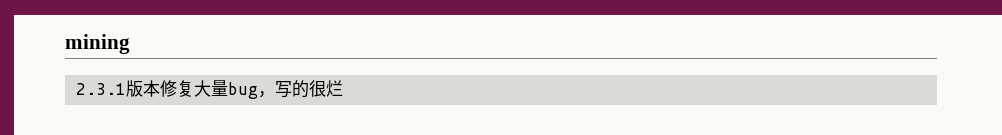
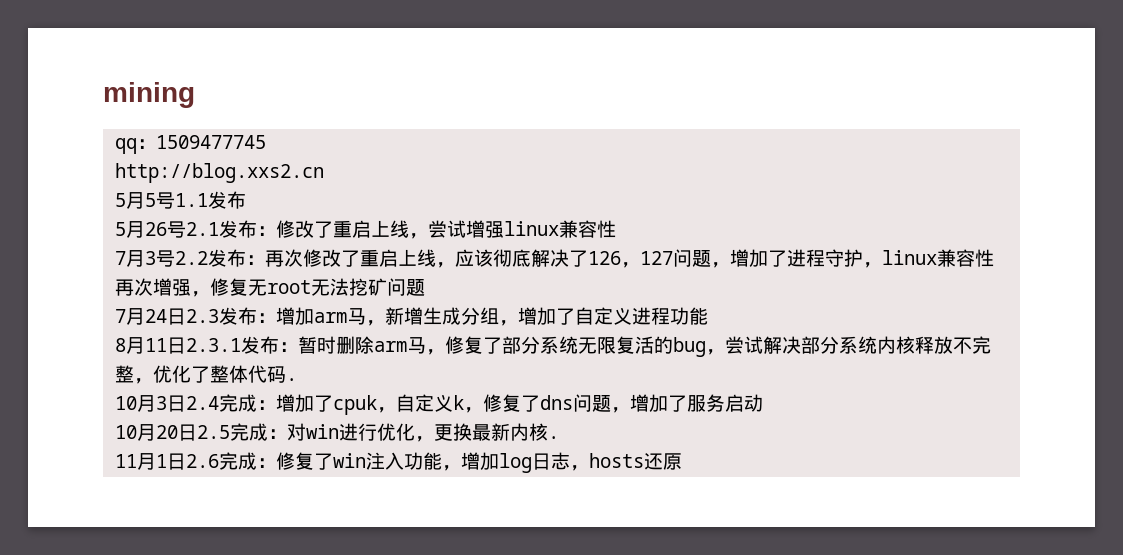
[75,80,343,99] 2.3.1版本修复大量bug，写的很烂 -> [115,135,266,154] [115,163,324,183] [115,191,246,209] [115,220,616,239] [115,249,994,268] [115,278,425,297] [115,307,708,326] [115,336,991,357] [115,365,297,384] [115,394,763,415] [115,423,559,442] [115,452,682,473] qq：1509477745 // http://blog.xxs2.cn // 5月5号1.1发布 // 5月26号2.1发布：修改了重启上线，尝试增强linux兼容性 // 7月3号2.2发布：再次修改了重启上线，应该彻底解决了126，127问题，增加了进程守护，linux兼容性再次增强，修复无root无法挖矿问题 // 7月24日2.3发布：增加arm马，新增生成分组，增加了自定义进程功能 // 8月11日2.3.1发布：暂时删除arm马，修复了部分系统无限复活的bug，尝试解决部分系统内核释放不完整，优化了整体代码. // 10月3日2.4完成：增加了cpuk，自定义k，修复了dns问题，增加了服务启动 // 10月20日2.5完成：对win进行优化，更换最新内核. // 11月1日2.6完成：修复了win注入功能，增加log日志，hosts还原

